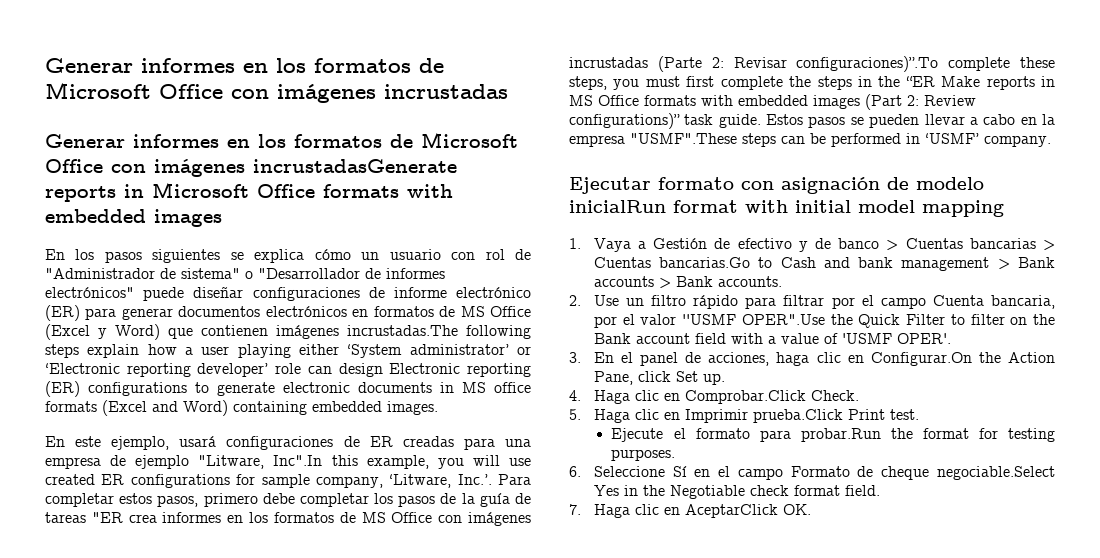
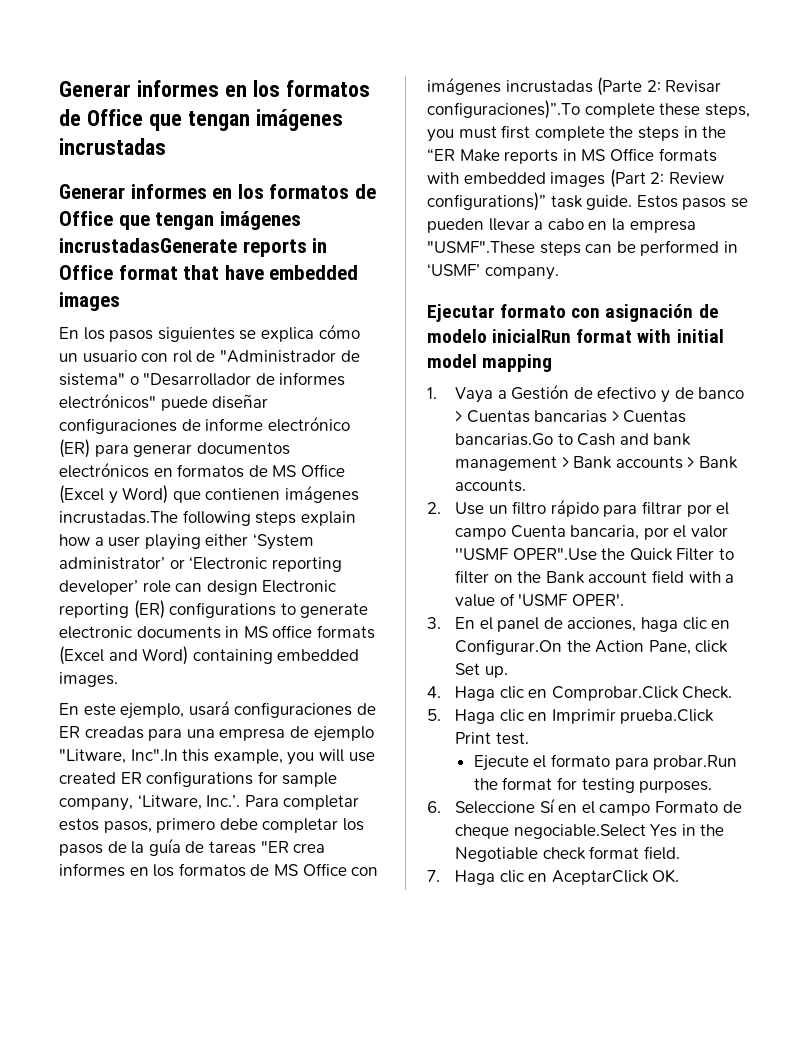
[45,58,444,73] [45,82,269,99] Generar informes en los formatos de Microsoft Office con -> [59,80,370,97] [59,109,250,131] Generar informes en los formatos de Office que tengan
[421,132,518,148] [45,159,146,173] Microsoft Office con -> [59,211,215,230] Office que tengan
[152,182,453,198] Microsoft Office formats with -> [59,265,264,280] Office format that have

